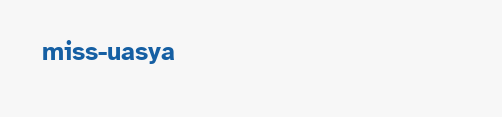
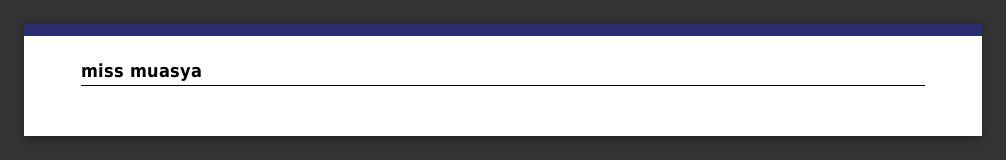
[42,40,175,64] miss-uasya -> [81,63,202,81] miss muasya

